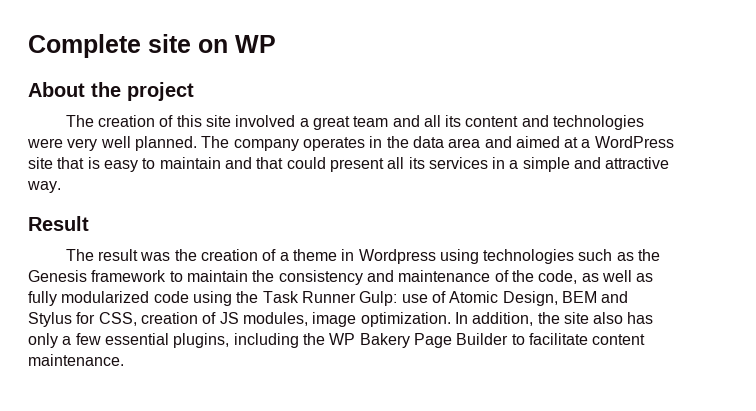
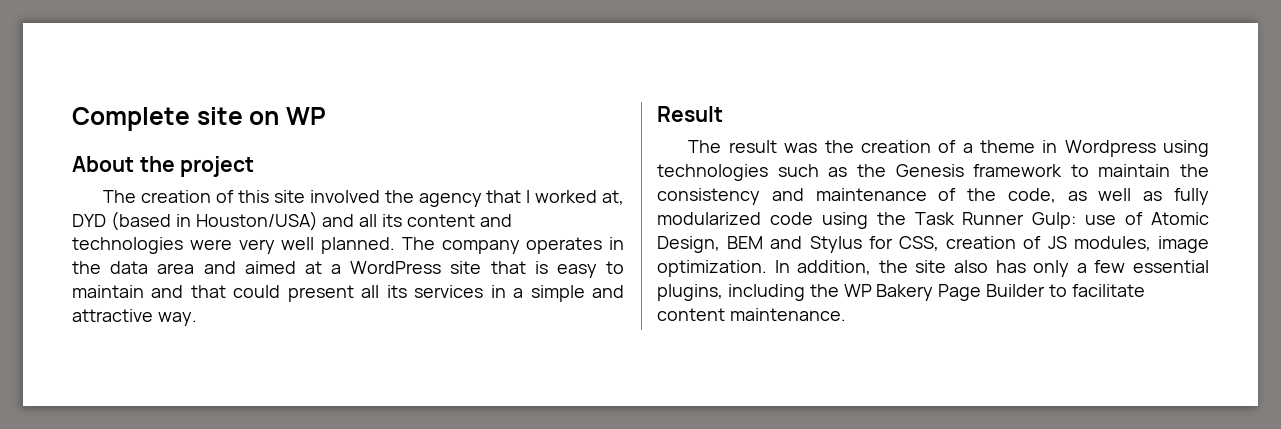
[299,116,389,130] a great team -> [384,190,624,207] [72,211,318,231] the agency that I worked at, DYD (based in Houston/USA)

